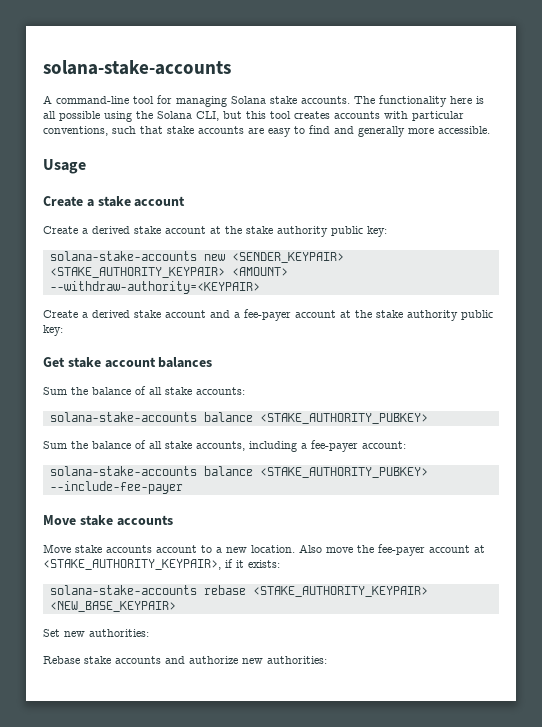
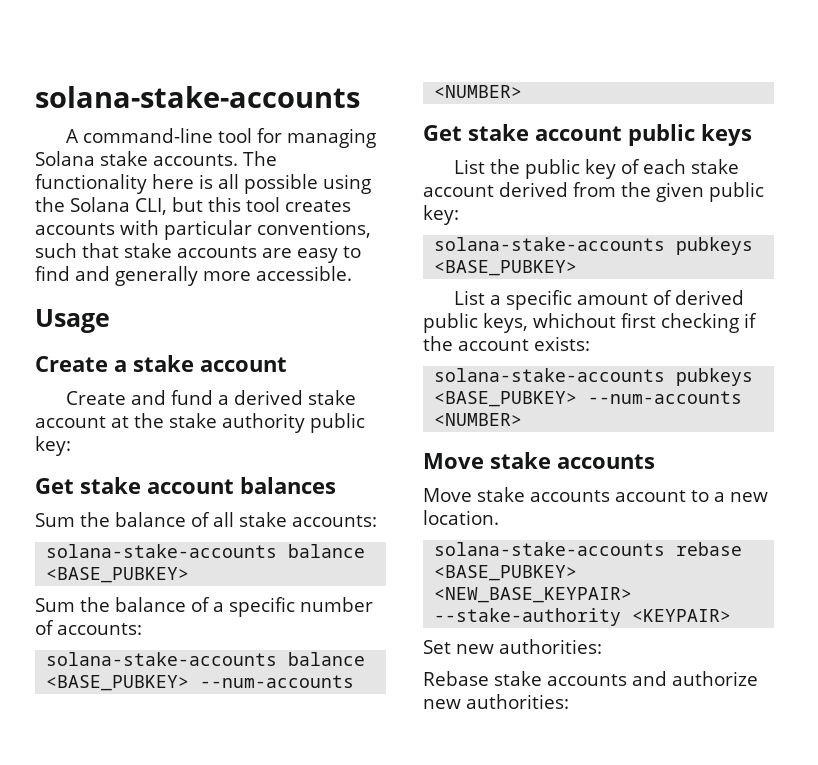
(78, 230) none -> [131,390,214,405] and fund
[49,251,344,263] [49,267,288,278] [49,281,260,294] [43,309,493,321] [43,325,63,336] // solana-stake-accounts new <SENDER_KEYPAIR> <STAKE_AUTHORITY_KEYPAIR> <AMOUNT> --withdraw-authority=<KEYPAIR> // Create a derived stake account and a fee-payer account at the stake authority public key: -> (71, 446) none
[259,413,428,424] [43,440,406,452] [49,466,428,478] [49,481,183,494] <STAKE_AUTHORITY_PUBKEY> // Sum the balance of all stake accounts, including a fee-payer account: // solana-stake-accounts balance <STAKE_AUTHORITY_PUBKEY> --include-fee-payer -> [46,567,190,583] [35,597,373,617] [35,620,142,635] [46,652,366,666] [46,675,355,691] [434,85,523,98] [423,124,752,146] [454,159,740,179] [423,182,764,202] [423,205,459,225] [434,237,754,255] [434,260,578,276] [454,290,745,310] [423,313,757,333] [423,336,590,351] [434,368,754,386] [434,391,743,407] [434,413,523,426] <BASE_PUBKEY> // Sum the balance of a specific number of accounts: // solana-stake-accounts balance <BASE_PUBKEY> --num-accounts <NUMBER> // Get stake account public keys // List the public key of each stake account derived from the given public key: // solana-stake-accounts pubkeys <BASE_PUBKEY> // List a specific amount of derived public keys, whichout first checking if the account exists: // solana-stake-accounts pubkeys <BASE_PUBKEY> --num-accounts <NUMBER>
[299,544,485,556] [43,559,280,570] Also move the fee-payer account at <STAKE_AUTHORITY_KEYPAIR>, if it exists: -> (499, 517) none
[252,586,428,597] <STAKE_AUTHORITY_KEYPAIR> -> [434,565,578,581] <BASE_PUBKEY>
(176, 606) none -> [434,608,732,626] --stake-authority <KEYPAIR>

